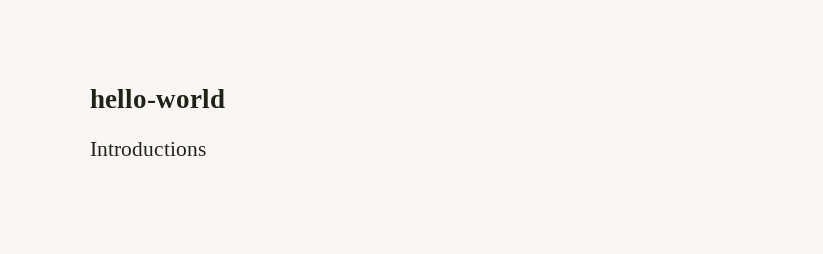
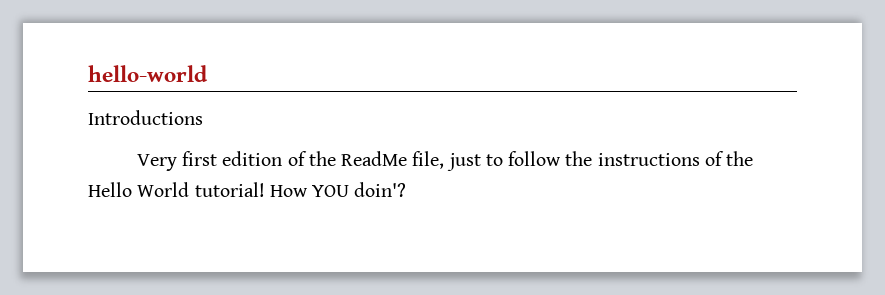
(206, 149) none -> [136,151,754,171] [88,182,407,197] // Very first edition of the ReadMe file, just to follow the instructions of the Hello World tutorial! How YOU doin'?

